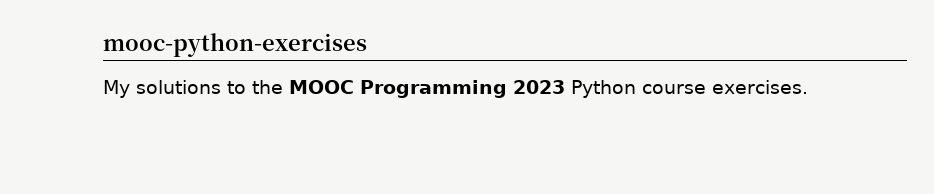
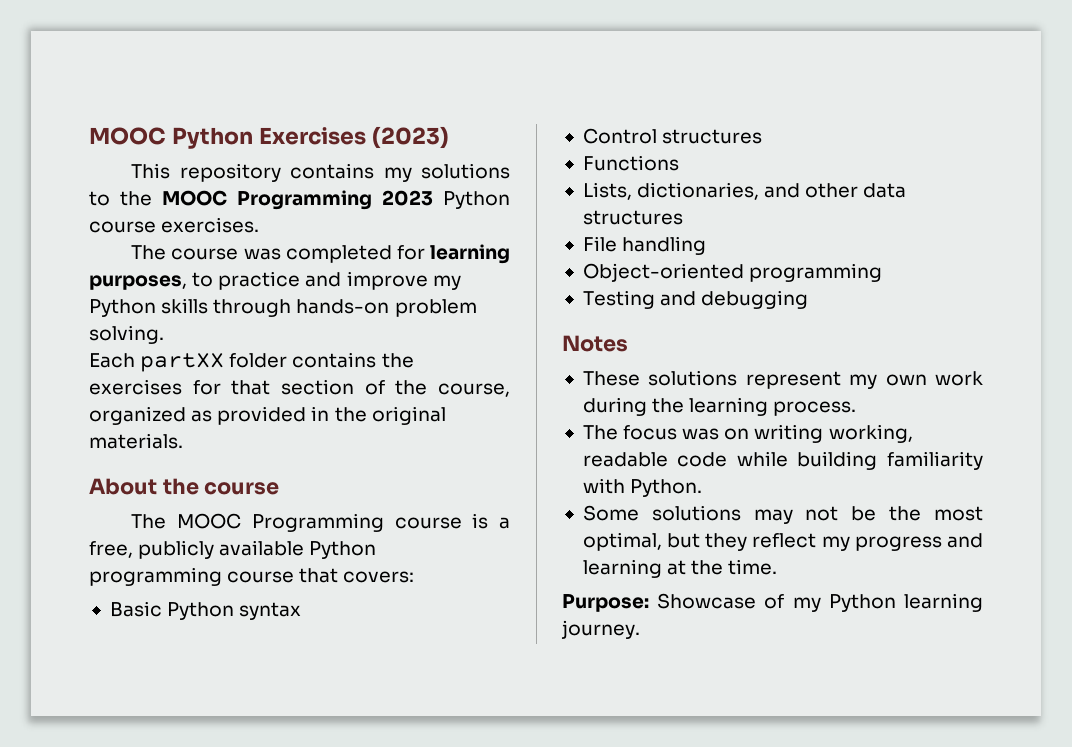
[103,33,367,57] [103,80,130,98] mooc-python-exercises // My -> [89,126,449,149] [131,163,412,182] MOOC Python Exercises (2023) // This repository contains my
(808, 87) none -> [131,244,511,264] [89,271,461,290] [89,298,477,317] [89,325,164,344] [89,352,414,372] [89,379,511,397] [89,406,446,425] [89,433,183,449] [89,478,280,495] [131,513,510,532] [89,540,377,559] [89,567,415,586] [109,601,302,620] [582,128,763,144] [582,155,679,171] [582,182,907,200] [582,210,683,225] [582,236,707,255] [582,263,883,282] [582,290,809,309] [562,335,628,352] [582,370,983,389] [582,397,857,416] [582,424,913,443] [582,451,983,470] [582,478,703,497] [582,505,983,524] [582,532,983,551] [582,559,778,578] [562,593,983,612] [561,620,640,639] // The course was completed for learning purposes, to practice and improve my Python skills through hands-on problem solving. // Each partXX folder contains the exercises for that section of the course, organized as provided in the original materials. // About the course // The MOOC Programming course is a free, publicly available Python programming course that covers: // Basic Python syntax // Control structures // Functions // Lists, dictionaries, and other data structures // File handling // Object-oriented programming // Testing and debugging // Notes // These solutions represent my own work during the learning process. // The focus was on writing working, readable code while building familiarity with Python. // Some solutions may not be the most optimal, but they reflect my progress and learning at the time. // Purpose: Showcase of my Python learning journey.

